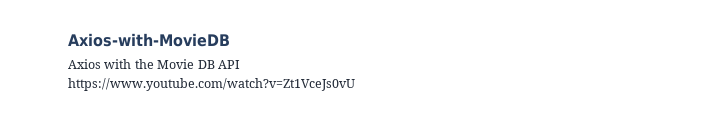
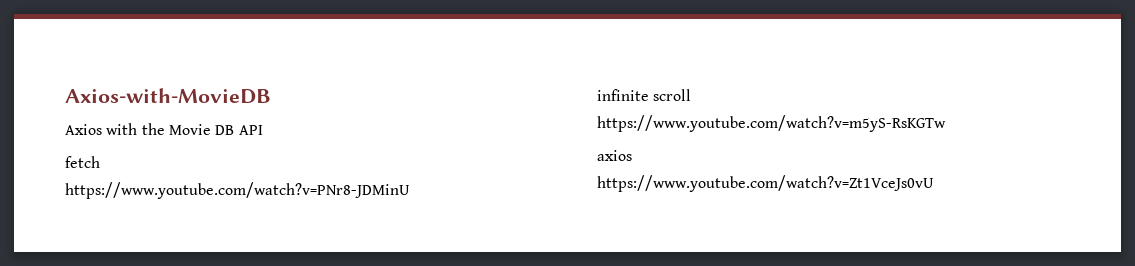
(240, 64) none -> [65,156,100,168] [65,182,410,199] [597,89,692,101] [597,115,946,132] [597,150,632,161] // fetch // https://www.youtube.com/watch?v=PNr8-JDMinU // infinite scroll // https://www.youtube.com/watch?v=m5yS-RsKGTw // axios

